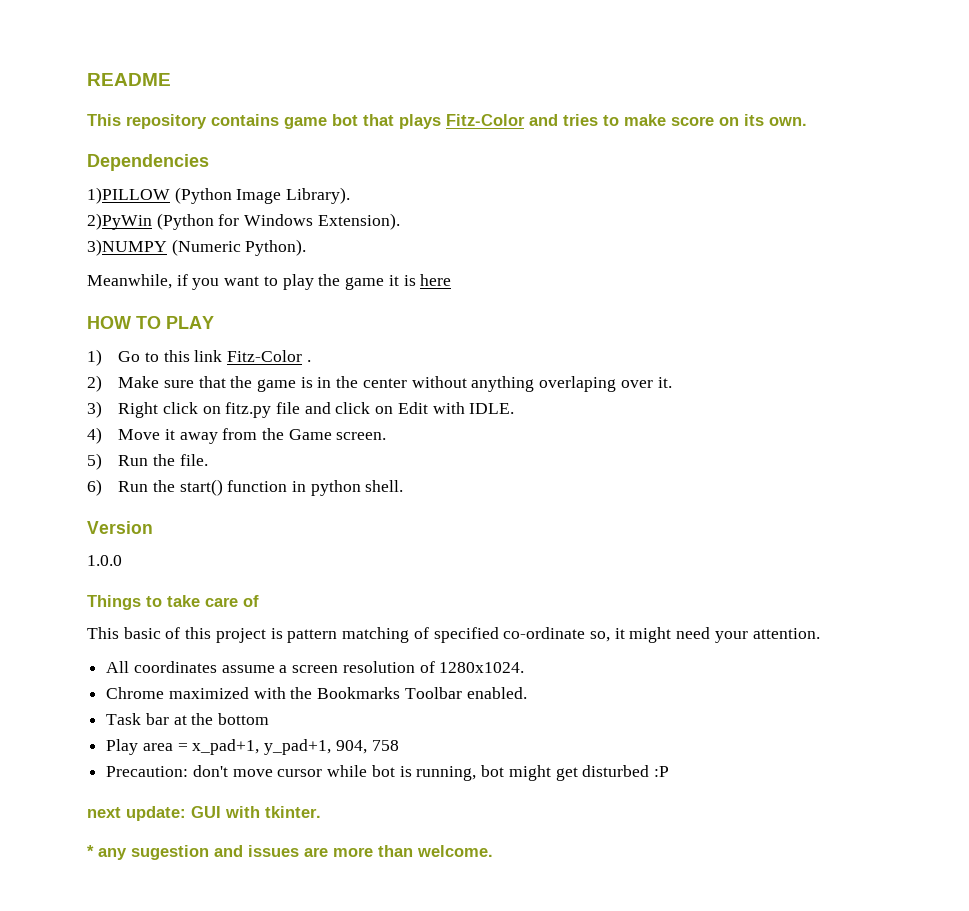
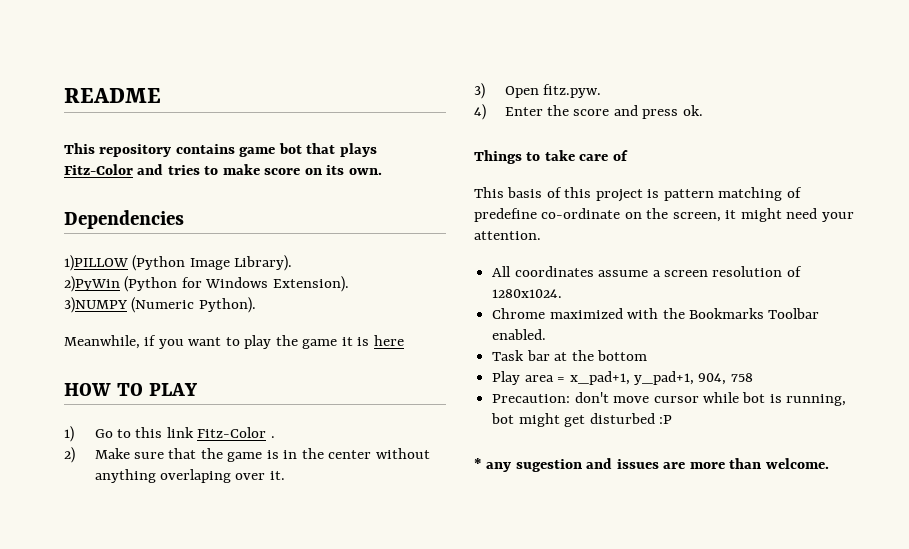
[118,402,515,418] [87,427,387,444] [87,453,208,470] [87,479,404,496] [87,521,153,534] [87,555,122,566] Right click on fitz.py file and click on Edit with IDLE. // 4) Move it away from the Game screen. // 5) Run the file. // 6) Run the start() function in python shell. // Version // 1.0.0 -> [504,84,602,98] [474,104,703,120] Open fitz.pyw. // 4) Enter the score and press ok.
[123,627,161,639] basic -> [507,187,543,198] basis
[433,627,610,643] specified co-ordinate so, -> [474,208,721,222] predefine co-ordinate on the screen,
[87,806,321,821] // next update: GUI with tkinter. -> (672, 419) none

